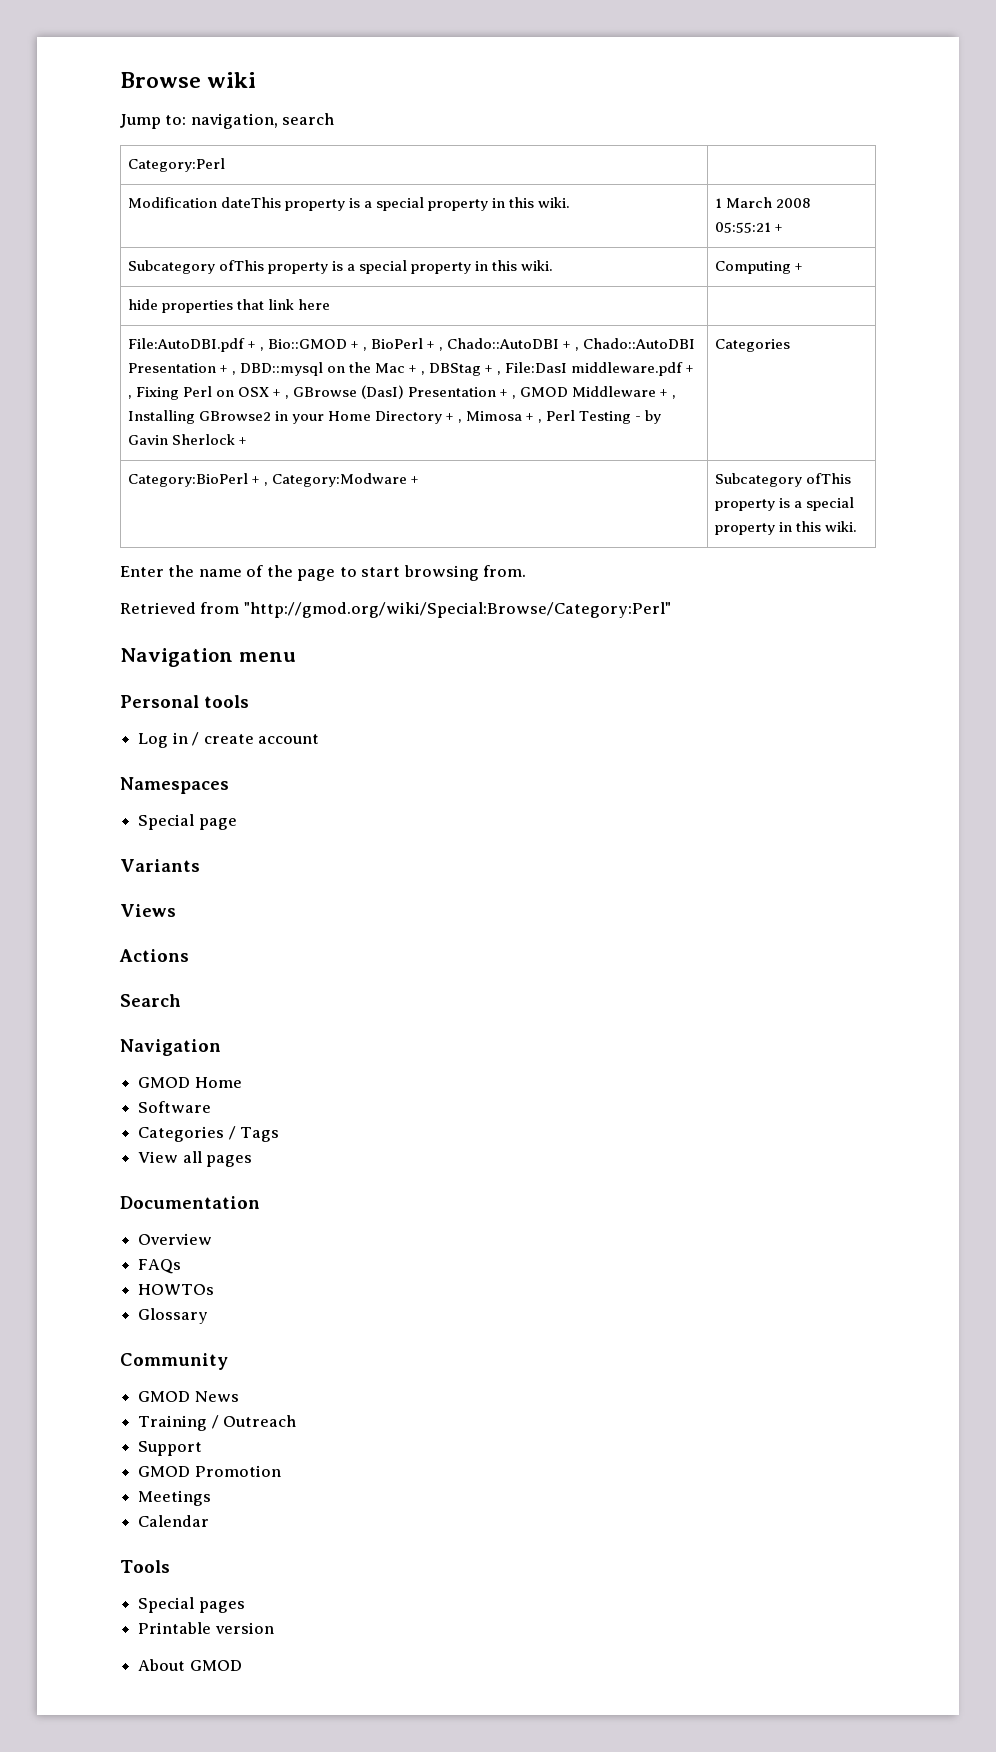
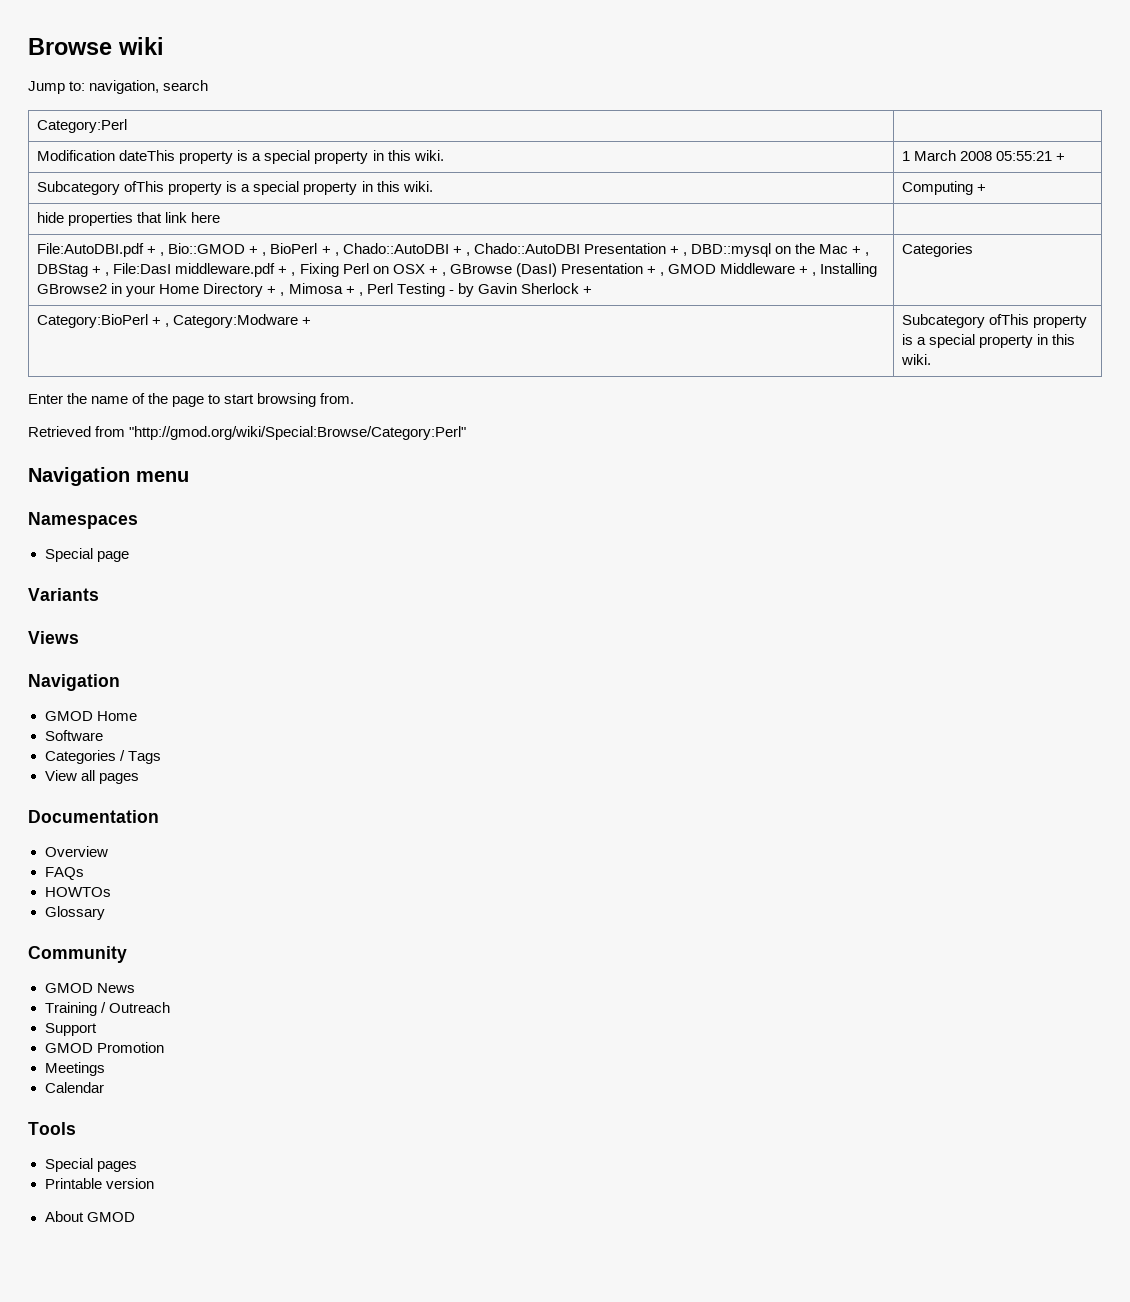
[120,695,249,708] [138,732,319,748] // Personal tools // Log in / create account -> (189, 476) none
[119,949,189,962] [120,994,181,1007] // Actions // Search -> (79, 637) none

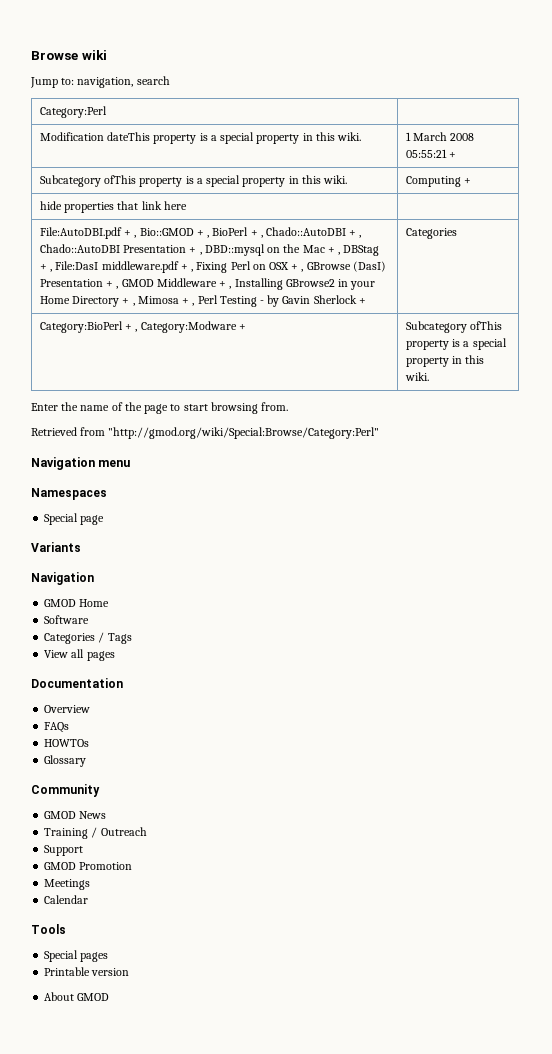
[28,631,79,644] // Views -> (81, 547) none

